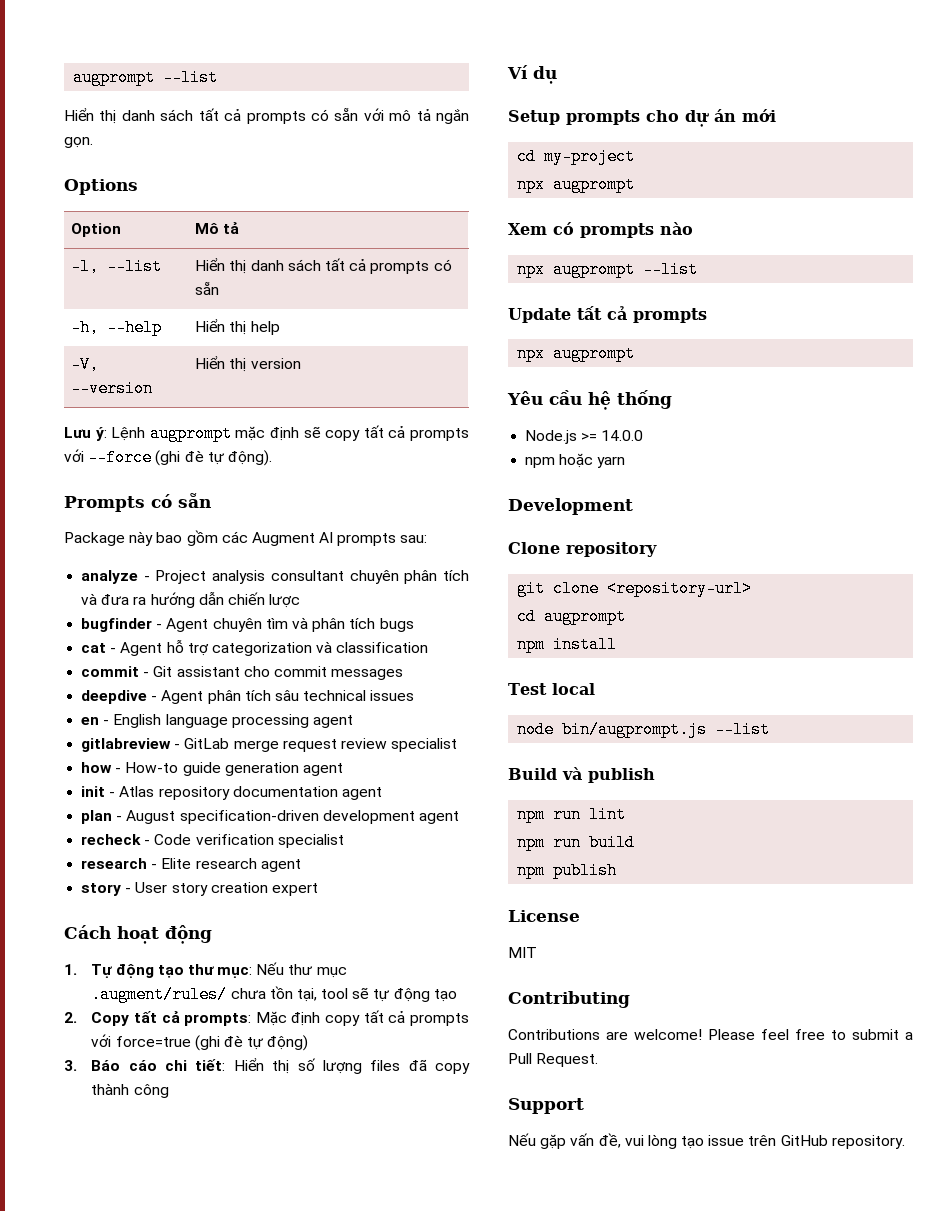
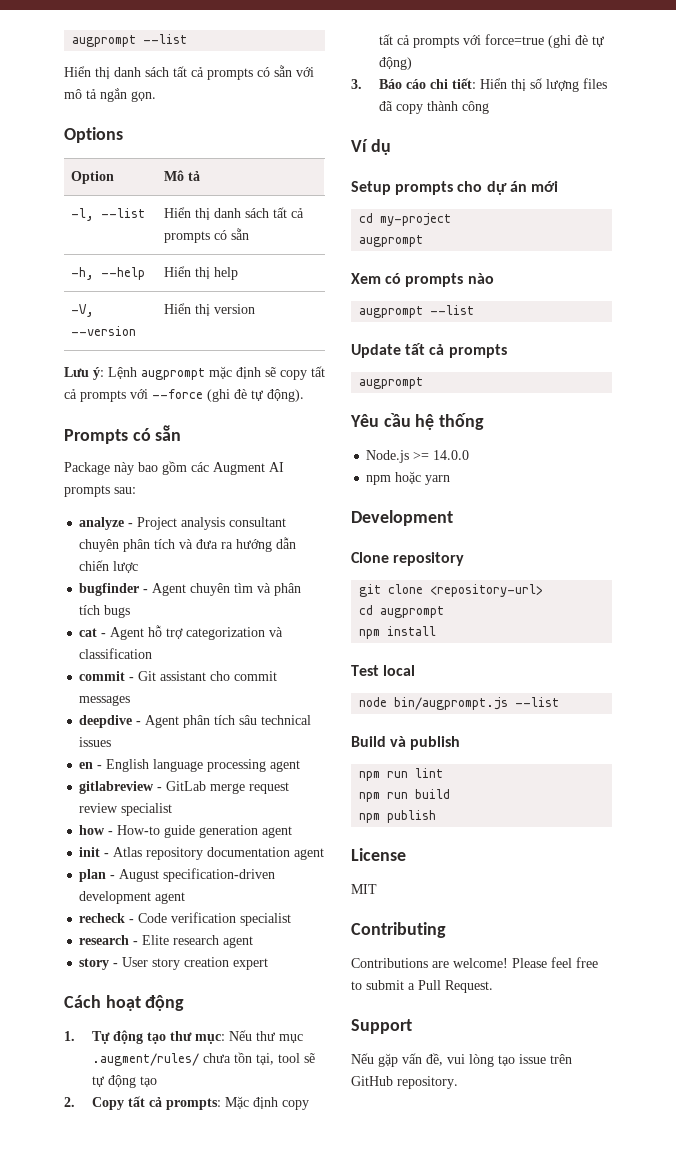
[517,176,546,193] npx -> (452, 219) none
[517,261,546,278] npx -> (494, 278) none
[517,345,546,362] npx -> (507, 351) none

